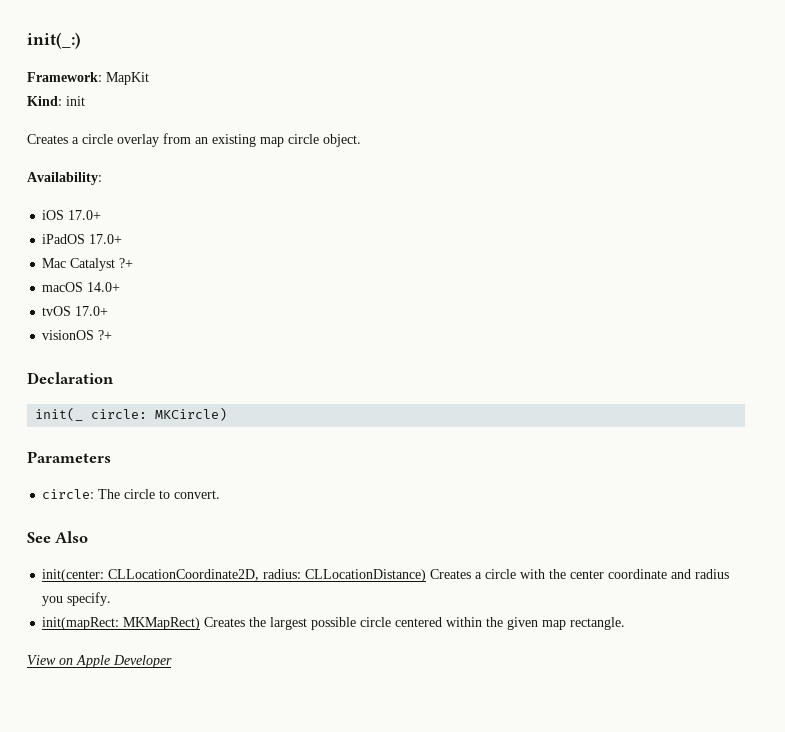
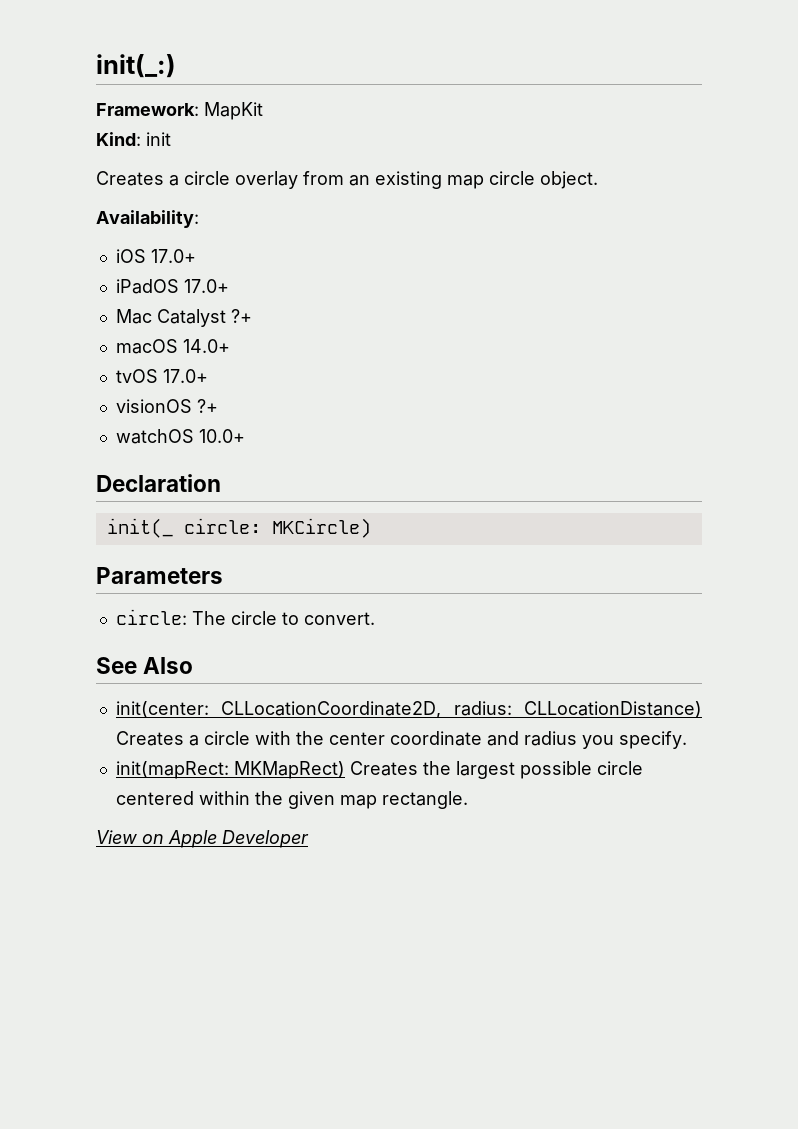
(113, 335) none -> [115,429,245,444] // watchOS 10.0+

